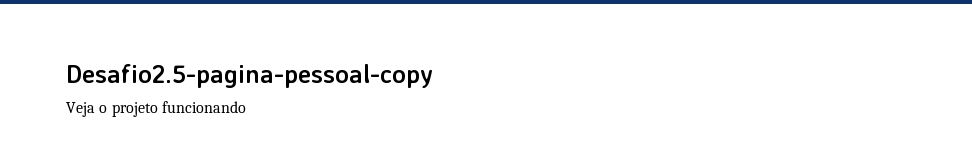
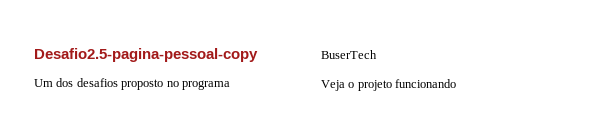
(433, 76) none -> [34,78,230,90] [321,50,377,59] // Um dos desafios proposto no programa BuserTech

